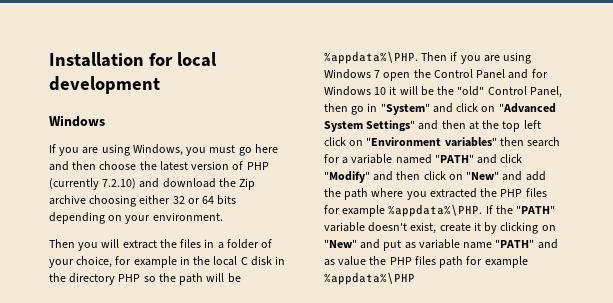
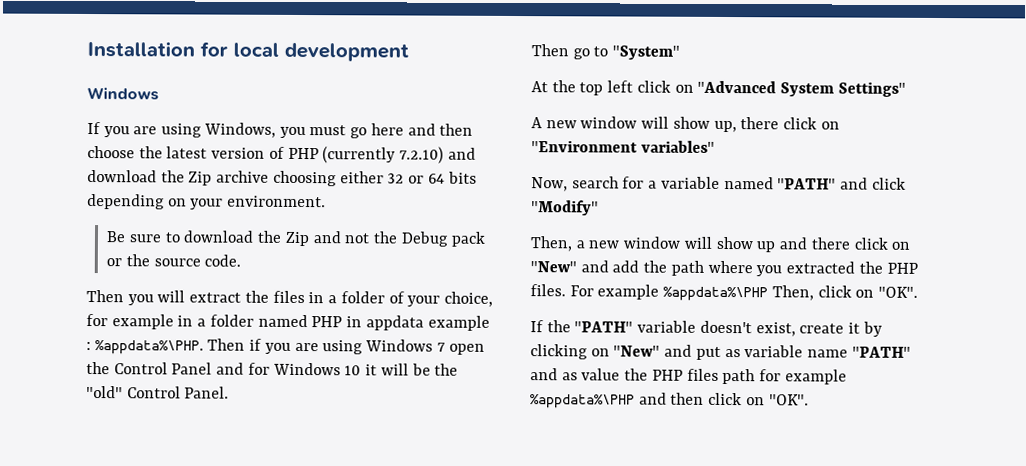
(223, 216) none -> [106,230,486,247] [106,254,242,267] // Be sure to download the Zip and not the Debug pack or the source code.
[193,256,286,266] [49,273,241,285] the local C disk in the directory PHP so the path will be -> [197,314,490,331] [86,341,91,351] a folder named PHP in appdata example :
[529,86,562,98] [324,103,453,115] Panel, then go in "System" and -> [184,386,230,399] [531,44,681,60] [531,80,634,96] Panel. // Then go to "System" // At the top left
[418,120,541,132] and then at the top left -> [531,116,780,133] // A new window will show up, there
[499,137,524,146] then -> [531,177,568,192] // Now,
[373,171,421,181] and then -> [530,236,850,253] // Then, a new window will show up and there
[525,188,547,197] [324,204,483,217] files for example %appdata%\PHP. -> [530,284,919,302] files. For example %appdata%\PHP Then, click on "OK". //
(415, 278) none -> [638,392,809,406] and then click on "OK".

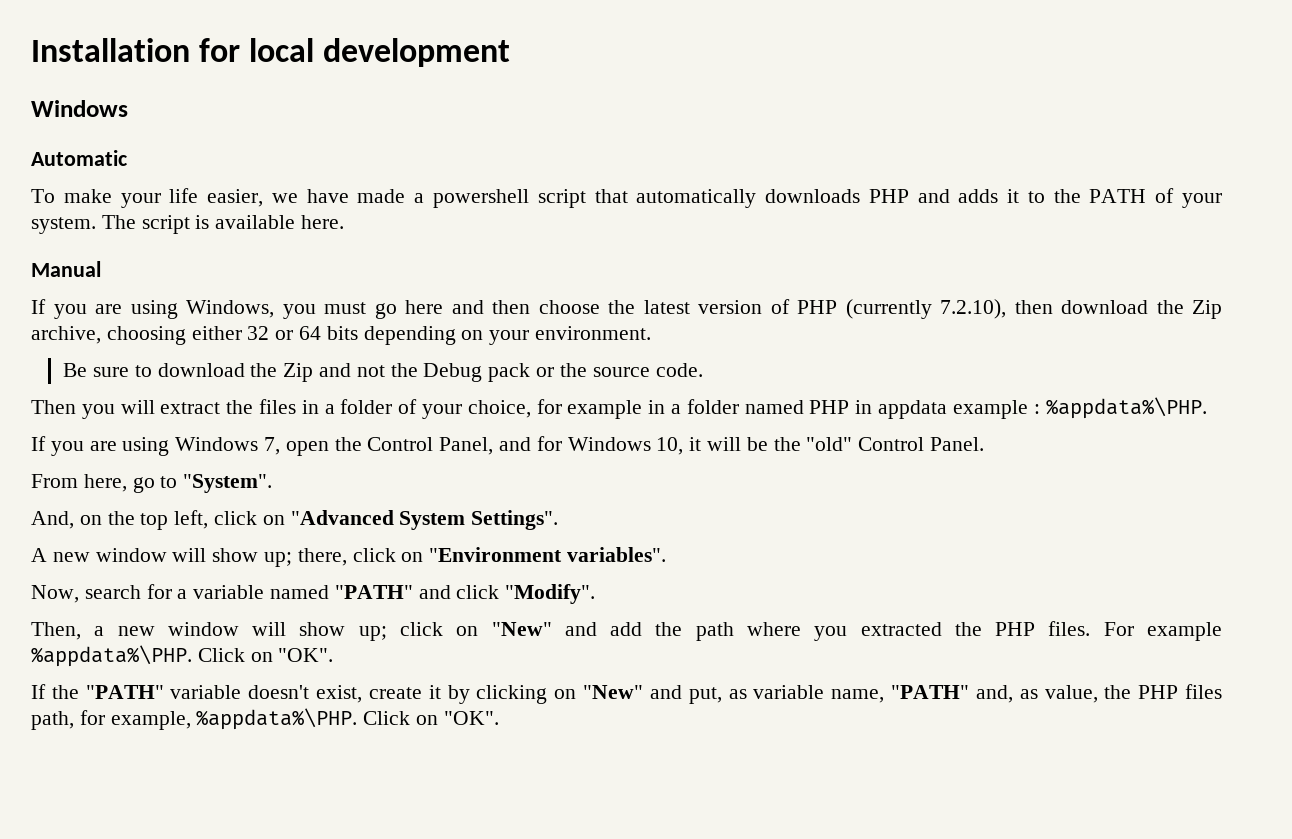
(159, 93) none -> [31,150,127,166] [31,188,1222,208] [31,215,345,234] [31,261,101,277] // Automatic // To make your life easier, we have made a powershell script that automatically downloads PHP and adds it to the PATH of your system. The script is available here. // Manual
[399,146,476,164] [87,169,270,186] 7.2.10) and download the Zip archive -> [940,299,1222,319] [31,326,101,344] 7.2.10), then download the Zip archive,
[207,338,263,351] Then if -> [31,436,46,451] // If
[436,342,446,352] 7 -> [264,437,281,455] 7,
[171,362,213,375] Panel -> [439,437,494,455] Panel,
[344,365,362,376] 10 -> [656,437,684,455] 10,
[531,44,681,60] [531,81,548,93] Then go to "System" // At -> [31,474,273,493] [31,511,102,529] From here, go to "System". // And, on
[607,80,634,93] left -> [174,510,209,529] left,
[837,81,906,97] Settings" -> [471,510,559,530] Settings".
[713,117,780,133] up, there -> [264,548,347,567] up; there,
[640,140,715,153] variables" -> [567,547,667,562] variables".
[531,200,599,216] "Modify" -> [505,584,596,604] "Modify".
[756,237,850,253] up and there -> [358,626,387,641] up;
[663,285,852,302] %appdata%\PHP Then, click -> [31,645,245,667] %appdata%\PHP. Click
[695,346,721,360] put -> [688,687,722,704] put,
[807,346,911,358] [530,368,847,385] [530,392,743,409] name "PATH" and as value the PHP files path for example %appdata%\PHP and then click -> [831,684,1223,703] [31,708,411,730] name, "PATH" and, as value, the PHP files path, for example, %appdata%\PHP. Click

